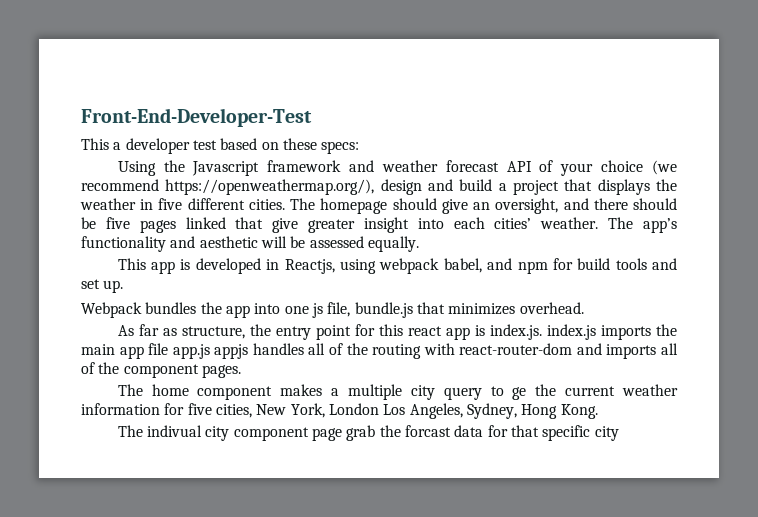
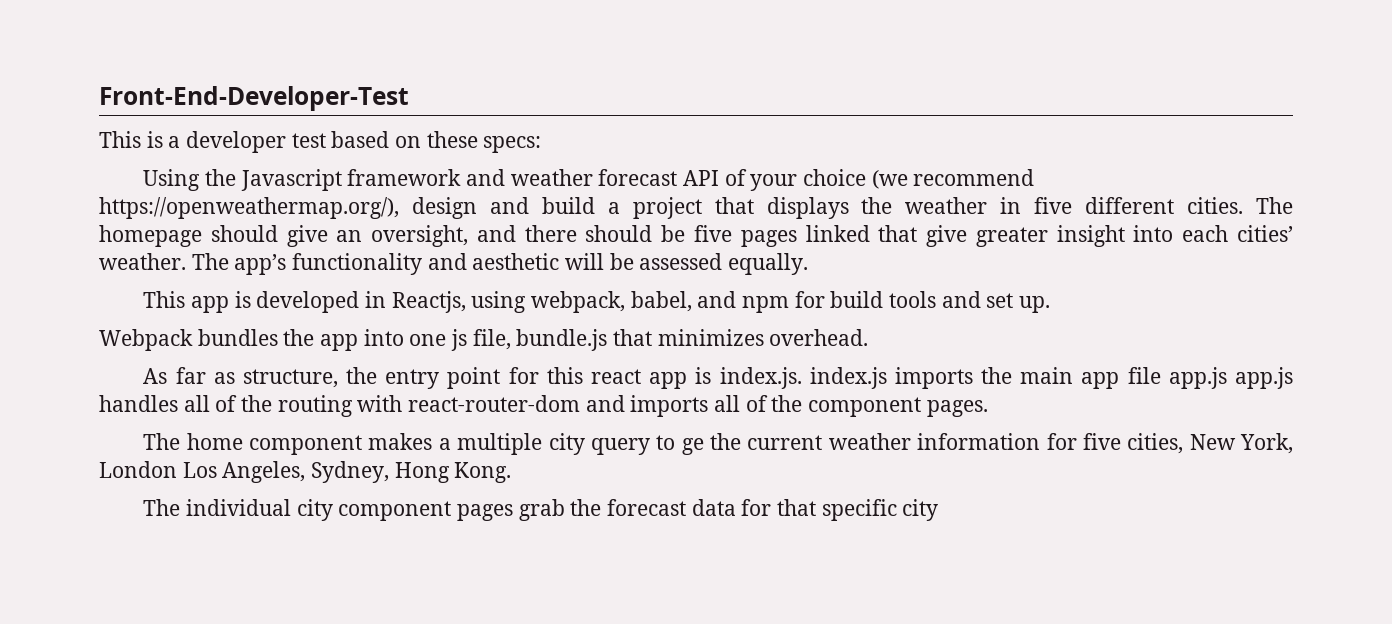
(109, 144) none -> [146,131,163,148] is
[379,258,440,274] webpack -> [531,291,626,313] webpack,
[214,344,249,359] appjs -> [1234,367,1293,389] app.js
[147,425,203,437] indivual -> [186,499,292,516] individual
[312,428,343,441] page -> [457,504,514,521] pages
[404,425,451,437] forcast -> [607,499,687,516] forecast

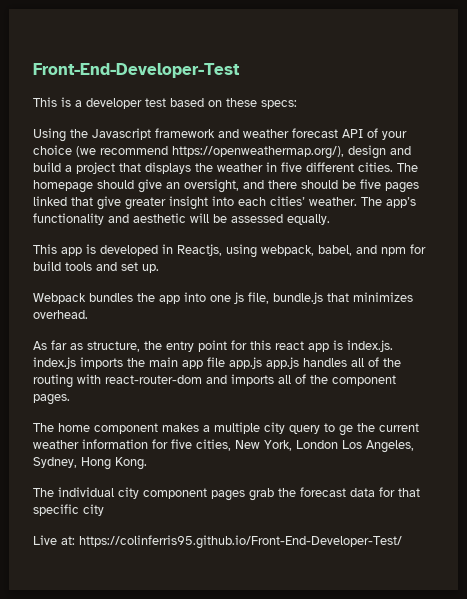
(939, 510) none -> [33,535,402,549] // Live at: https://colinferris95.github.io/Front-End-Developer-Test/

